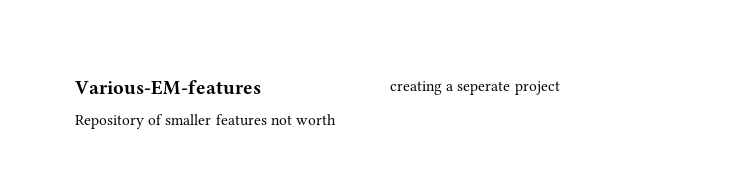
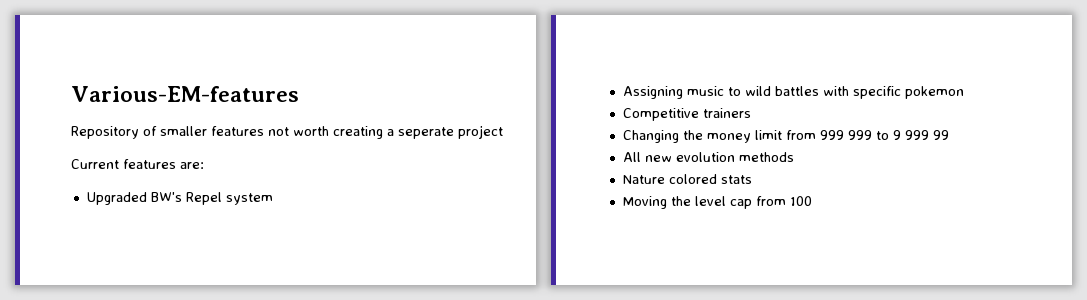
(560, 88) none -> [71,159,204,169] [86,192,273,205] [622,86,964,99] [622,108,751,121] [622,130,949,143] [622,152,794,162] [622,174,752,184] [622,196,812,209] // Current features are: // Upgraded BW's Repel system // Assigning music to wild battles with specific pokemon // Competitive trainers // Changing the money limit from 999 999 to 9 999 99 // All new evolution methods // Nature colored stats // Moving the level cap from 100

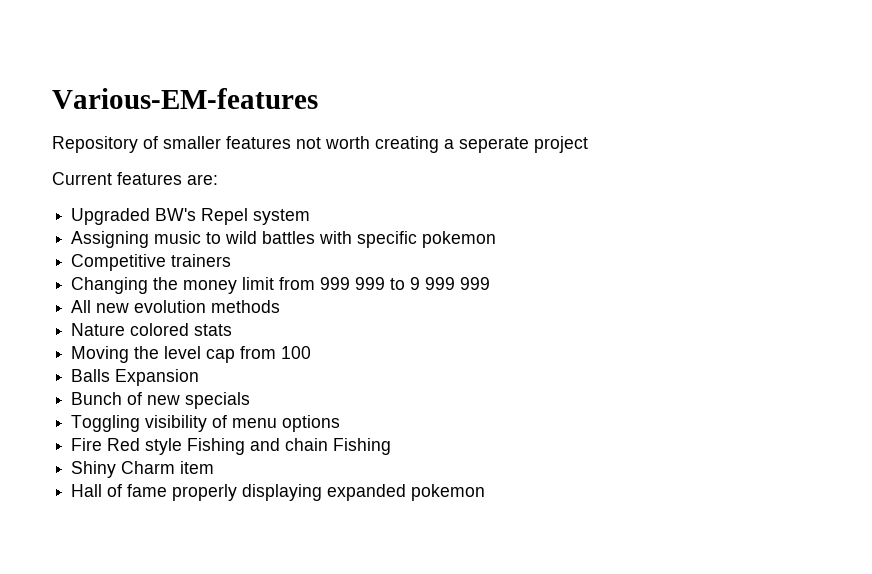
[932,130,949,140] 99 -> [460,277,491,290] 999
(812, 201) none -> [71,369,200,386] [71,392,251,409] [71,415,341,432] [71,438,392,455] [71,461,215,478] [71,484,486,501] // Balls Expansion // Bunch of new specials // Toggling visibility of menu options // Fire Red style Fishing and chain Fishing // Shiny Charm item // Hall of fame properly displaying expanded pokemon

